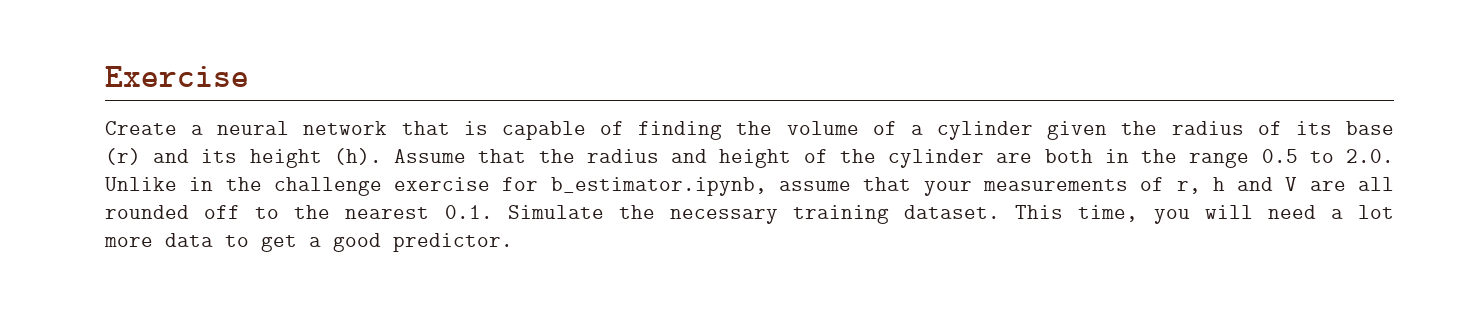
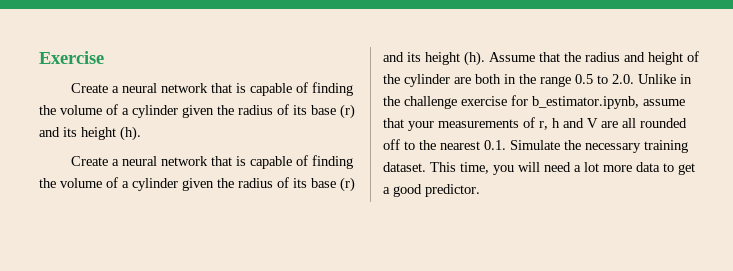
(382, 156) none -> [71,155,354,169] [39,177,355,192] [383,51,485,66] // Create a neural network that is capable of finding the volume of a cylinder given the radius of its base (r) and its height (h).

